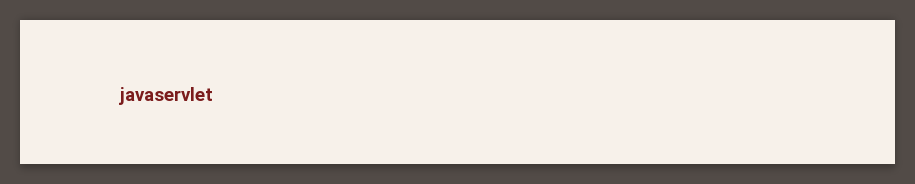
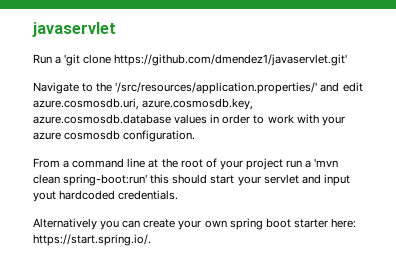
(213, 96) none -> [33,54,348,66] [33,82,363,94] [33,98,254,110] [33,114,345,126] [33,130,196,142] [33,158,339,170] [33,174,350,186] [33,190,179,202] [33,218,356,230] [33,234,151,246] // Run a 'git clone https://github.com/dmendez1/javaservlet.git' // Navigate to the '/src/resources/application.properties/' and edit azure.cosmosdb.uri, azure.cosmosdb.key, azure.cosmosdb.database values in order to work with your azure cosmosdb configuration. // From a command line at the root of your project run a 'mvn clean spring-boot:run' this should start your servlet and input yout hardcoded credentials. // Alternatively you can create your own spring boot starter here: https://start.spring.io/.

